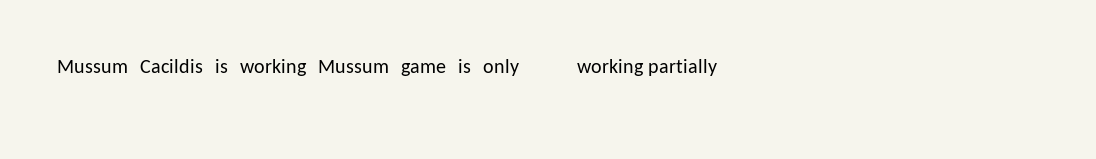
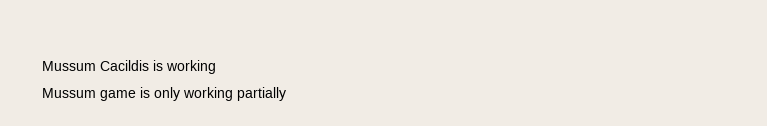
(307, 67) none -> (216, 67) //

